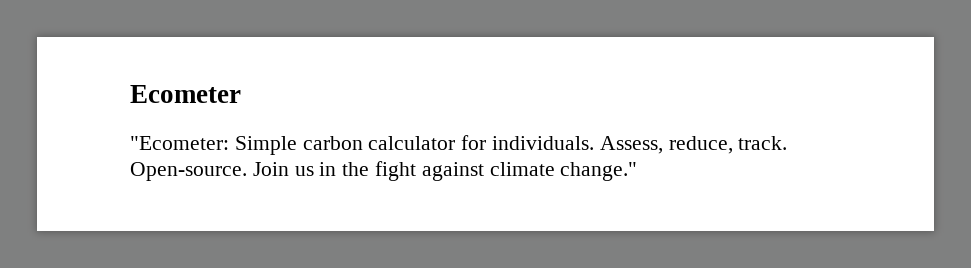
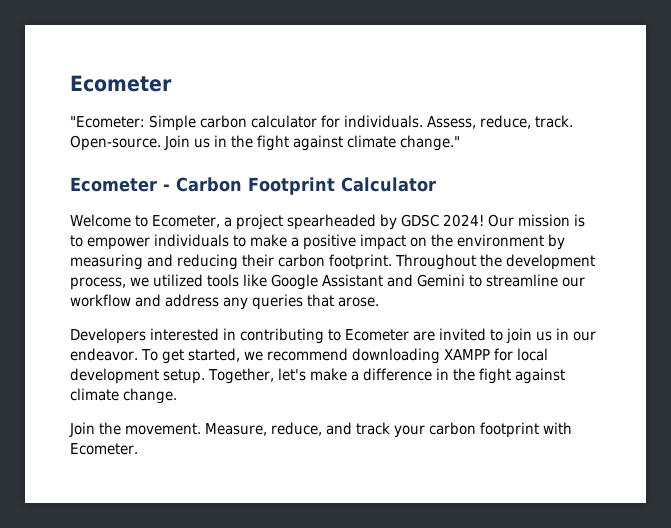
(638, 171) none -> [70,177,436,195] [70,214,585,230] [70,234,565,250] [70,254,595,270] [70,274,585,290] [70,294,379,310] [70,328,596,344] [70,348,548,364] [70,368,565,384] [70,388,177,404] [69,422,572,438] [70,443,138,455] // Ecometer - Carbon Footprint Calculator // Welcome to Ecometer, a project spearheaded by GDSC 2024! Our mission is to empower individuals to make a positive impact on the environment by measuring and reducing their carbon footprint. Throughout the development process, we utilized tools like Google Assistant and Gemini to streamline our workflow and address any queries that arose. // Developers interested in contributing to Ecometer are invited to join us in our endeavor. To get started, we recommend downloading XAMPP for local development setup. Together, let's make a difference in the fight against climate change. // Join the movement. Measure, reduce, and track your carbon footprint with Ecometer.

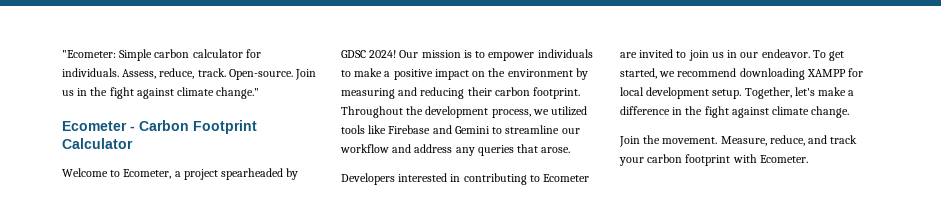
[70,75,172,92] Ecometer // -> (62, 54) none
[271,274,383,290] Google Assistant -> [388,125,431,134] Firebase

